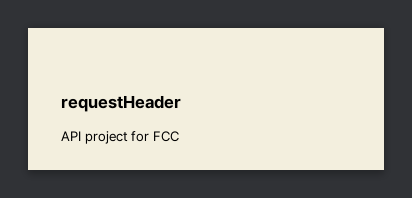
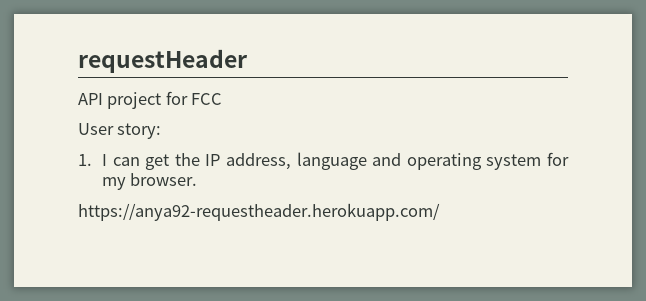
(179, 136) none -> [78,123,162,139] [78,152,569,170] [101,173,198,190] [78,203,440,221] // User story: // 1. I can get the IP address, language and operating system for my browser. // https://anya92-requestheader.herokuapp.com/

